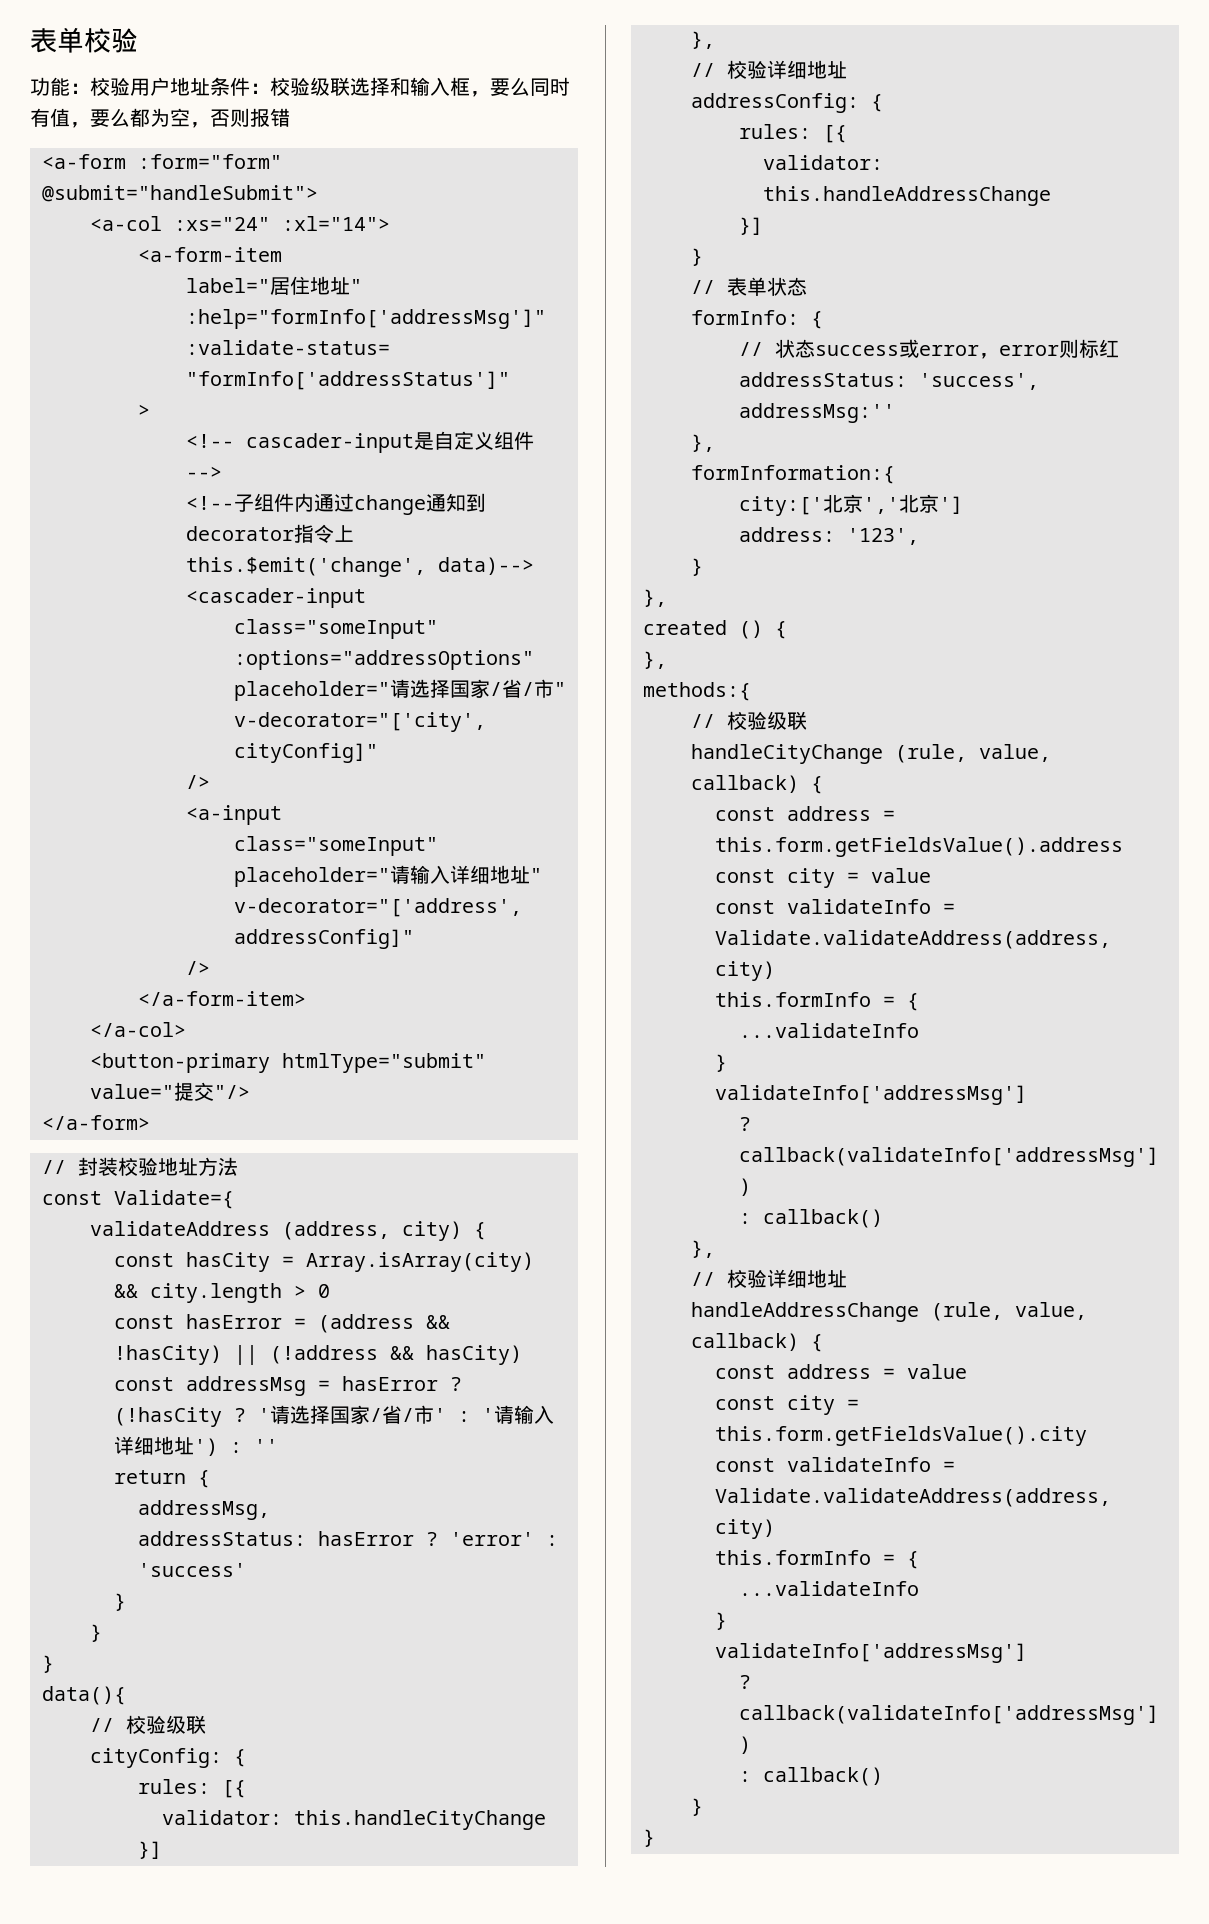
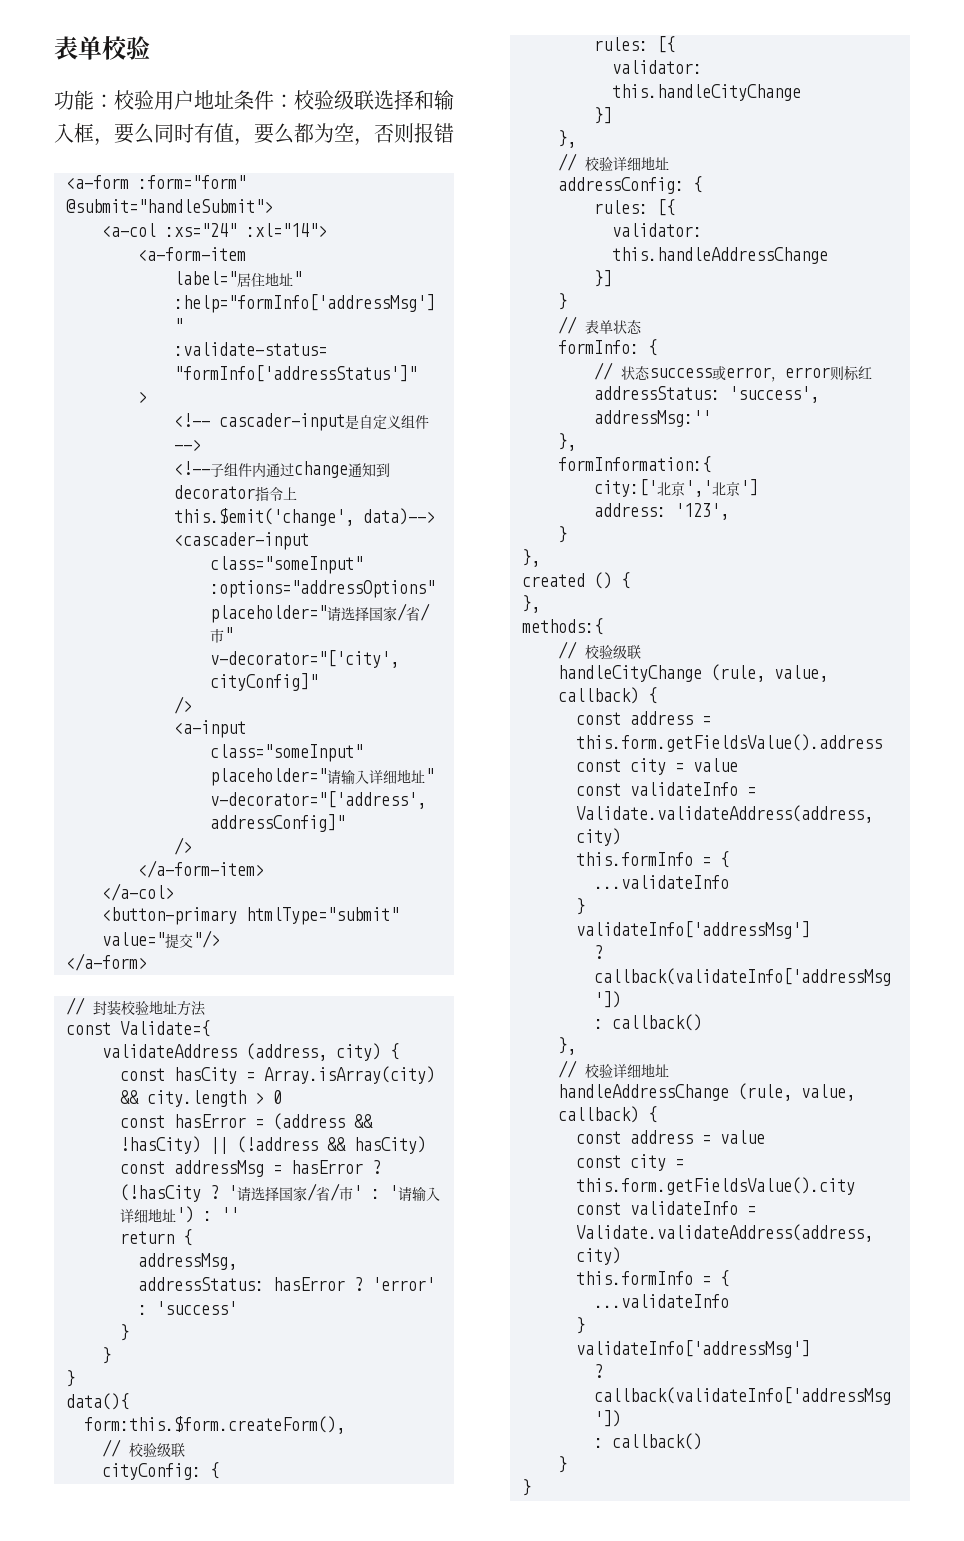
(126, 1695) none -> [84,1416,345,1434] // form:this.$form.createForm(),

